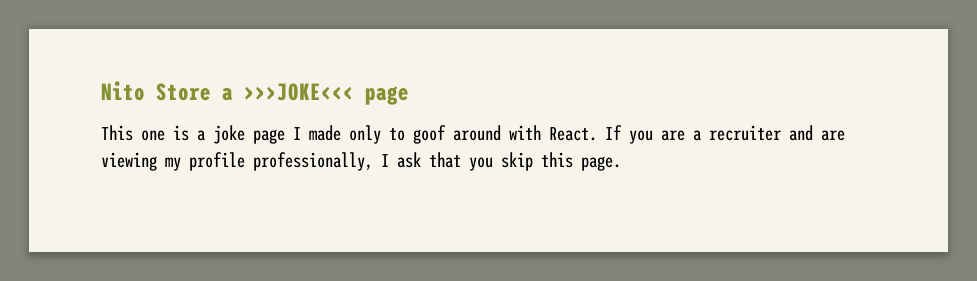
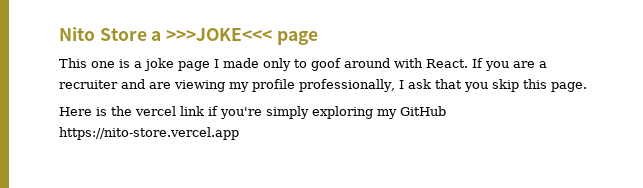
(621, 163) none -> [59,106,446,119] [59,127,239,140] // Here is the vercel link if you're simply exploring my GitHub https://nito-store.vercel.app

